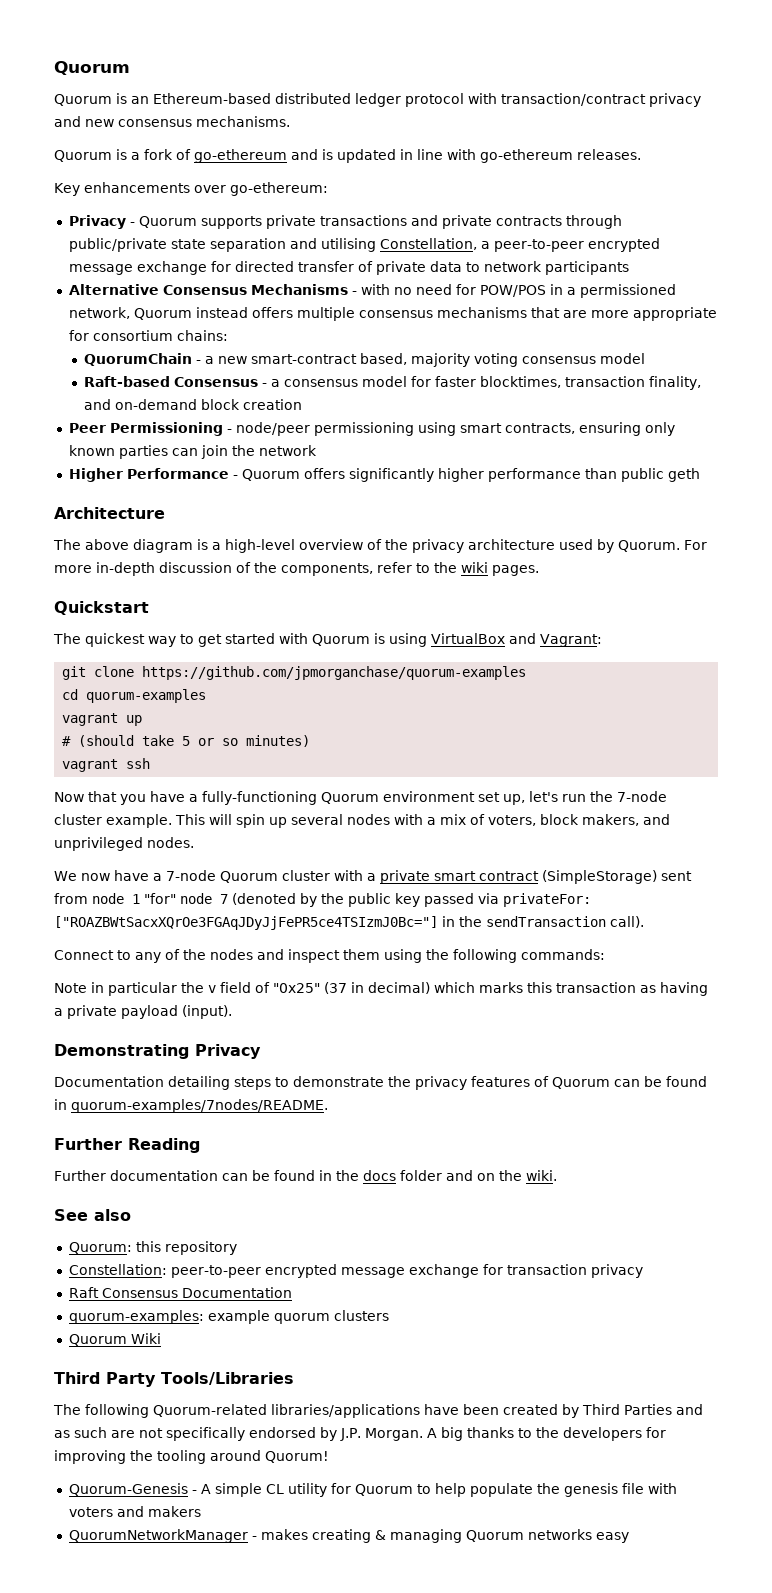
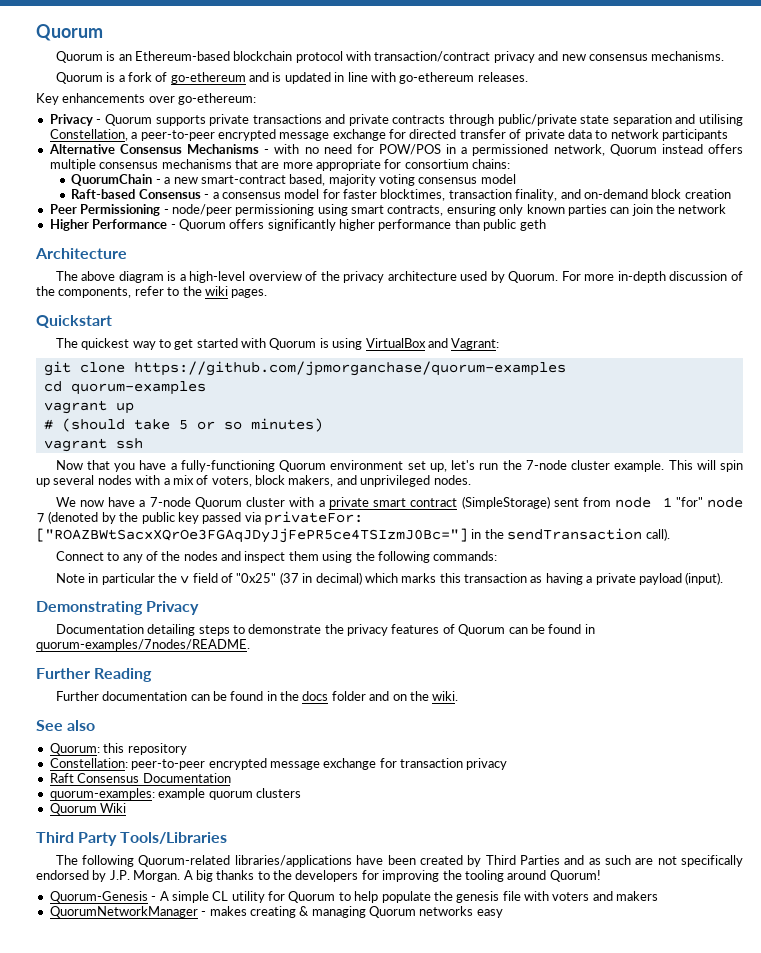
[275,93,401,107] distributed ledger -> [233,51,293,61] blockchain

